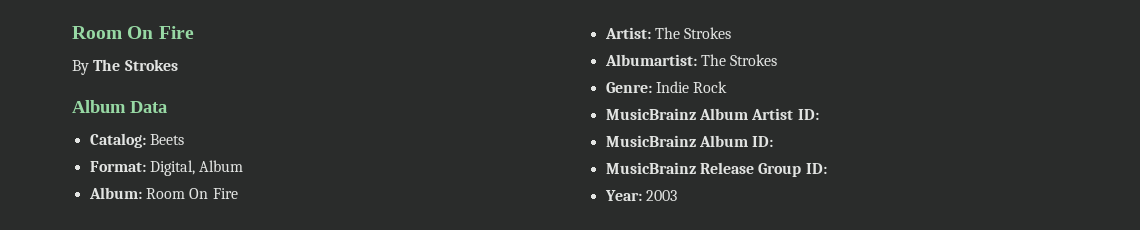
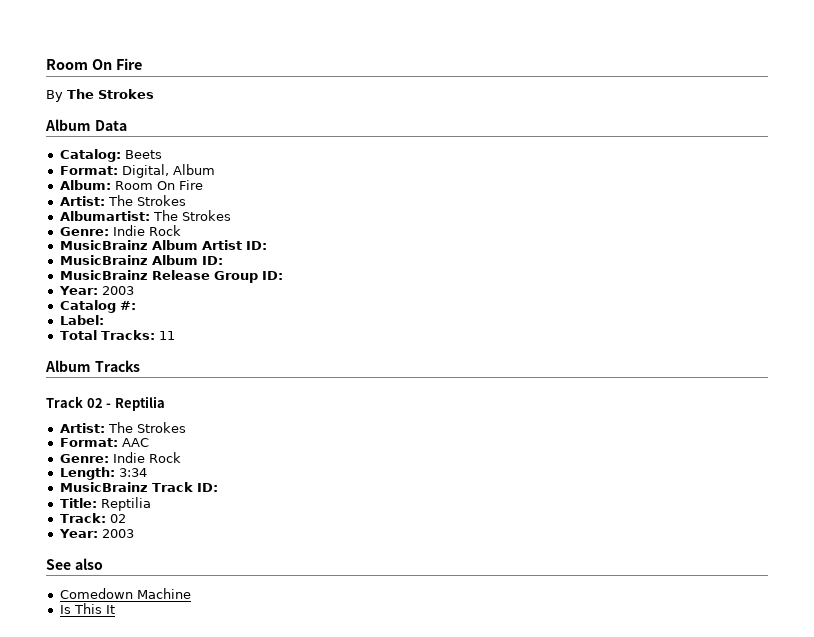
(677, 195) none -> [59,300,136,313] [59,315,104,325] [59,330,175,340] [45,360,140,372] [46,396,165,411] [59,422,186,433] [59,438,149,447] [59,452,181,463] [59,467,147,480] [59,482,218,492] [59,497,151,511] [59,513,126,523] [58,529,134,538] [46,558,103,570] [59,588,191,599] [59,603,115,614] // Catalog #: // Label: // Total Tracks: 11 // Album Tracks // Track 02 - Reptilia // Artist: The Strokes // Format: AAC // Genre: Indie Rock // Length: 3:34 // MusicBrainz Track ID: // Title: Reptilia // Track: 02 // Year: 2003 // See also // Comedown Machine // Is This It

